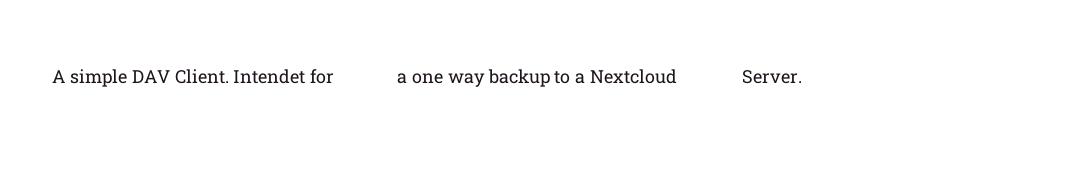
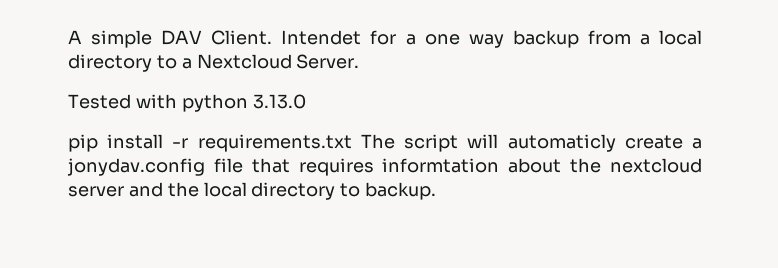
(550, 78) none -> [587,30,702,45] [68,54,152,72] from a local directory
(802, 77) none -> [68,94,306,112] [68,134,702,152] [67,158,702,176] [68,182,437,200] // Tested with python 3.13.0 // pip install -r requirements.txt The script will automaticly create a jonydav.config file that requires informtation about the nextcloud server and the local directory to backup.

